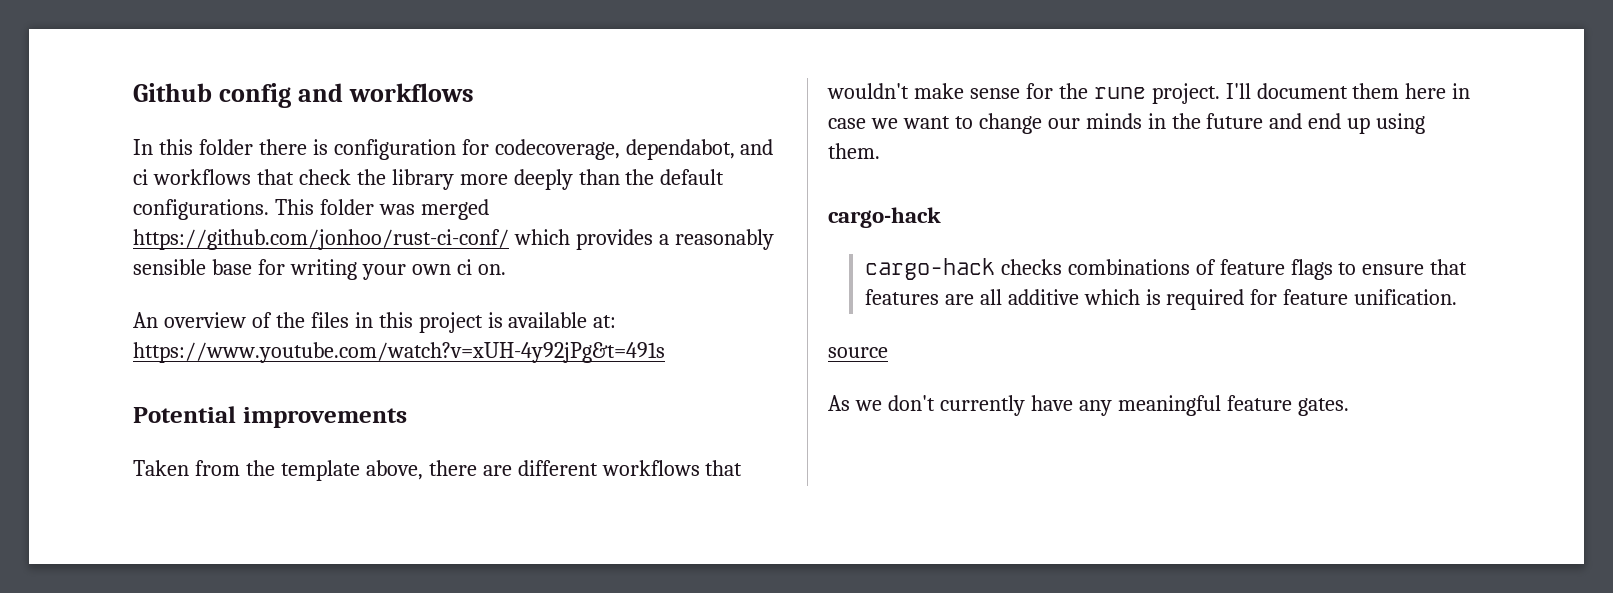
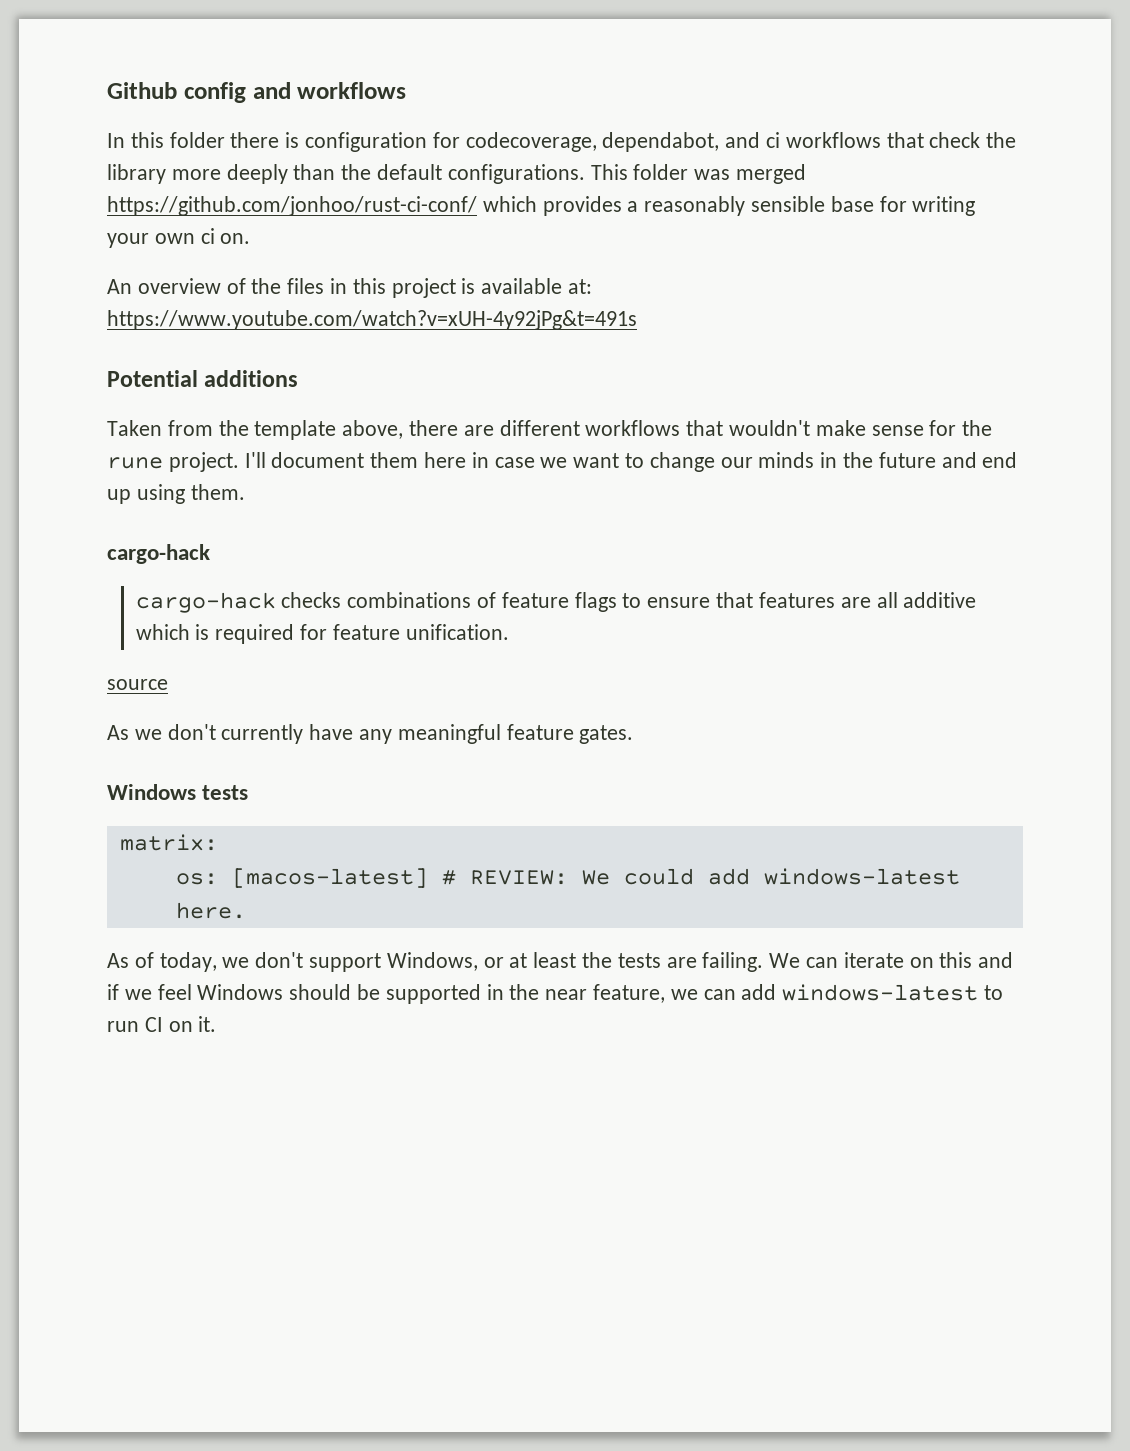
[242,407,407,428] improvements -> [204,370,299,387] additions
(1349, 407) none -> [107,784,249,800] [119,834,218,851] [175,868,960,888] [175,902,246,919] [107,952,1014,972] [107,984,1004,1004] [107,1016,217,1032] // Windows tests // matrix: // os: [macos-latest] # REVIEW: We could add windows-latest here. // As of today, we don't support Windows, or at least the tests are failing. We can iterate on this and if we feel Windows should be supported in the near feature, we can add windows-latest to run CI on it.

